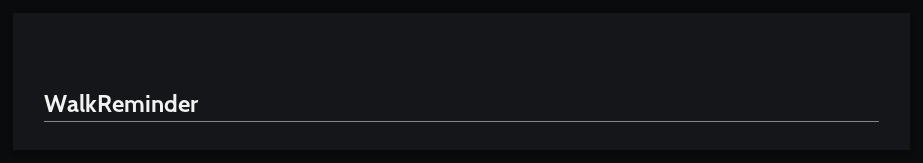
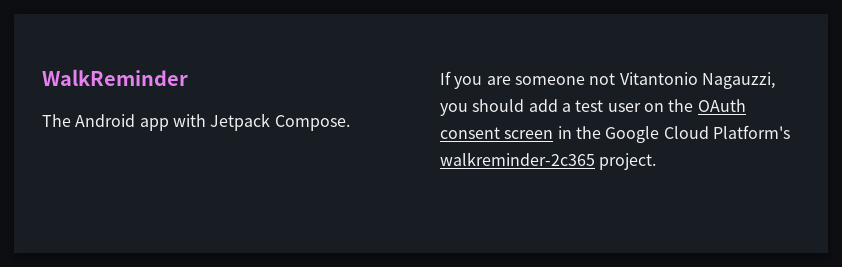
(199, 103) none -> [42,113,350,131] [440,71,775,89] [440,99,746,116] [440,125,790,143] [440,152,657,170] // The Android app with Jetpack Compose. // If you are someone not Vitantonio Nagauzzi, you should add a test user on the OAuth consent screen in the Google Cloud Platform's walkreminder-2c365 project.

